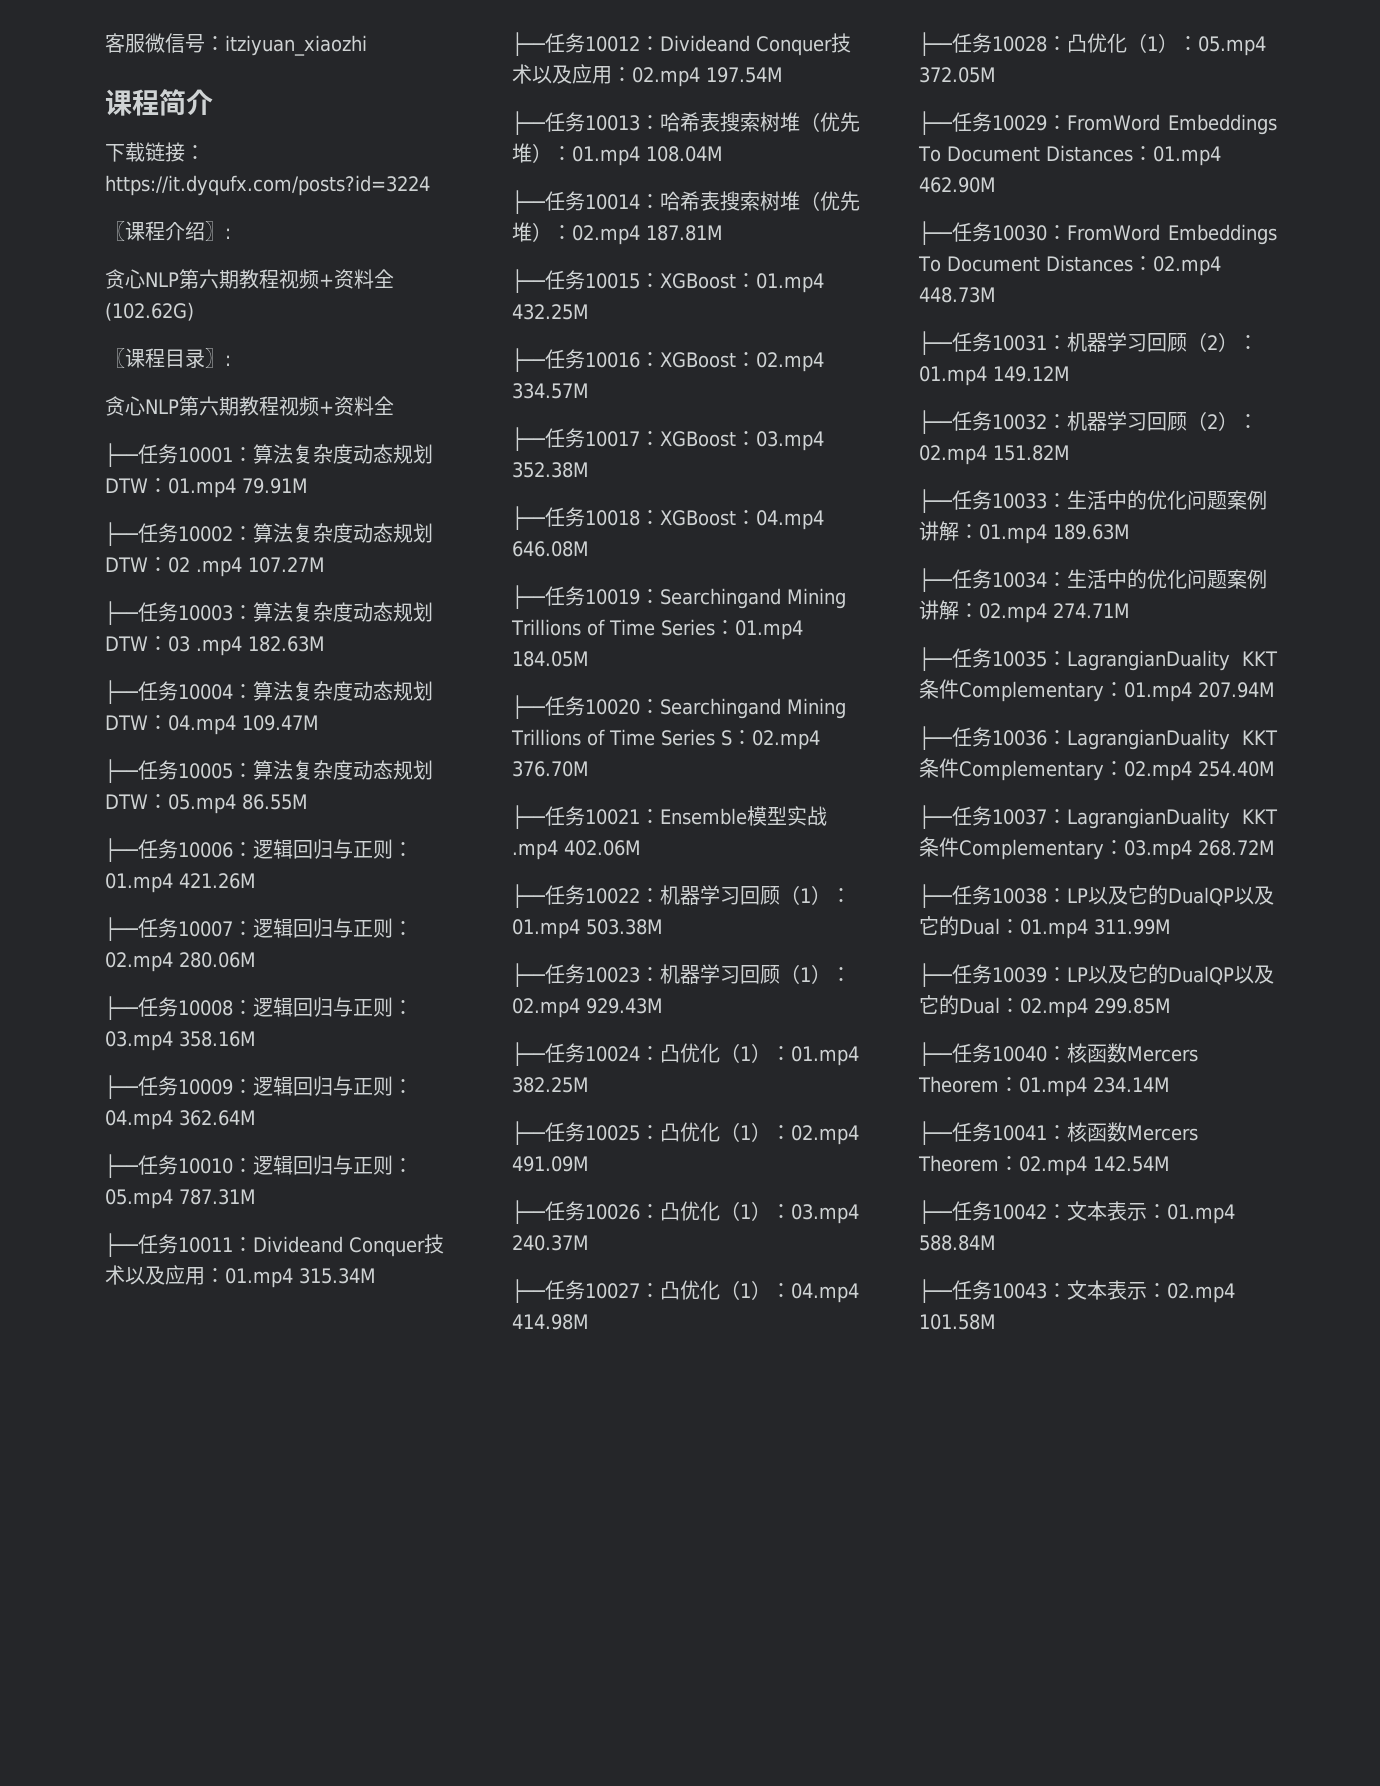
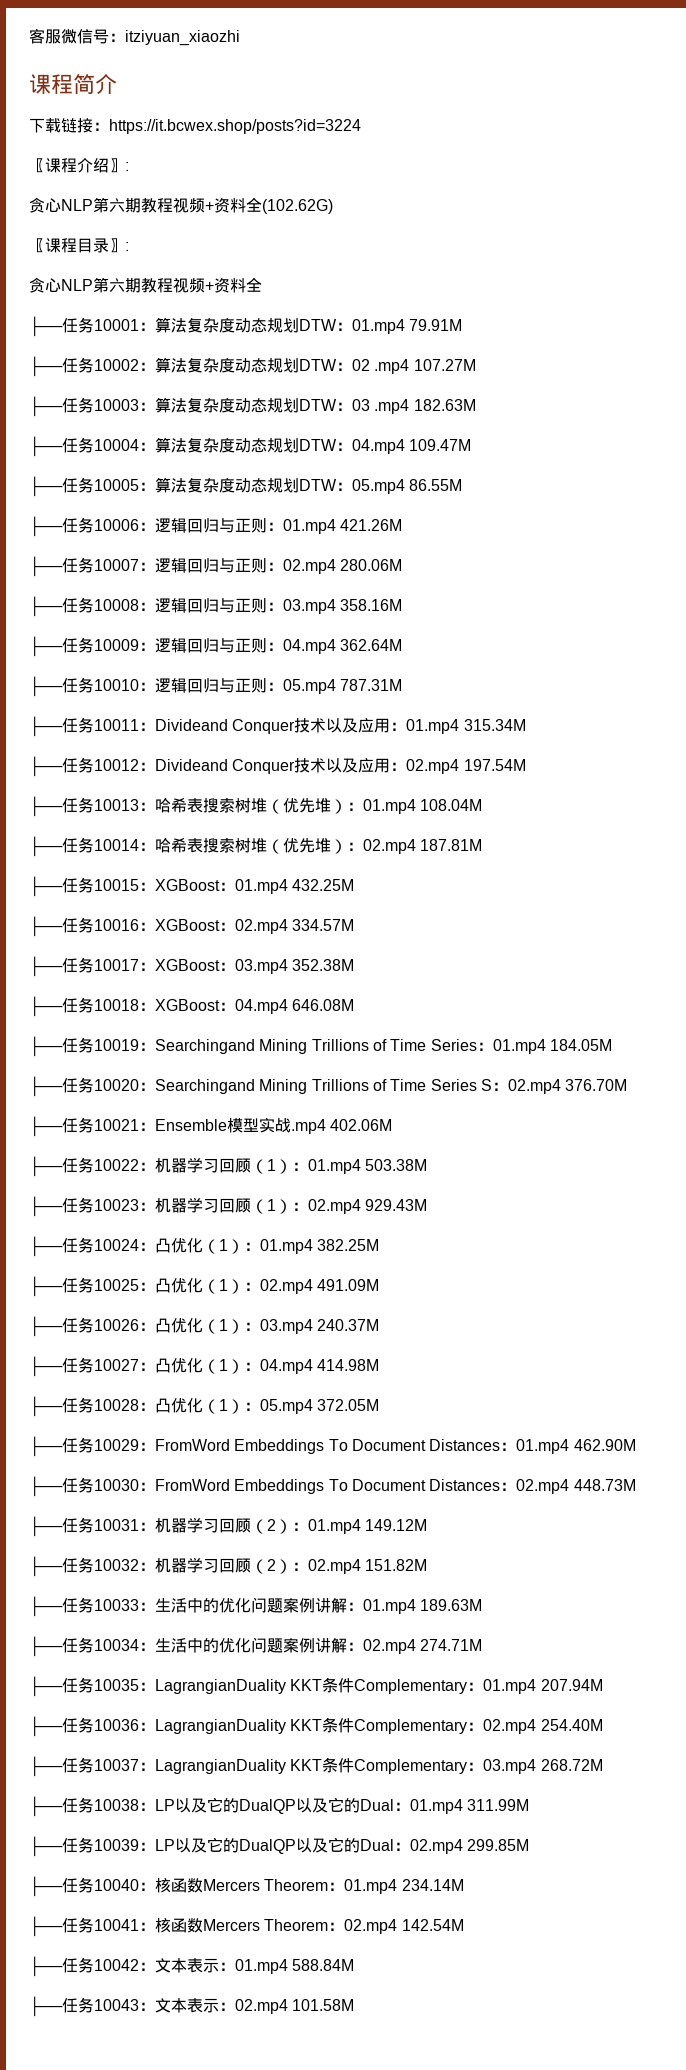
[105,175,430,196] https://it.dyqufx.com/posts?id=3224 -> [109,119,361,134] https://it.bcwex.shop/posts?id=3224

